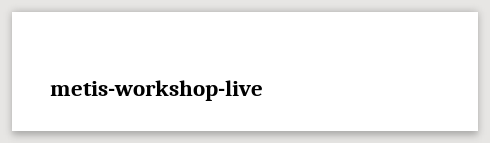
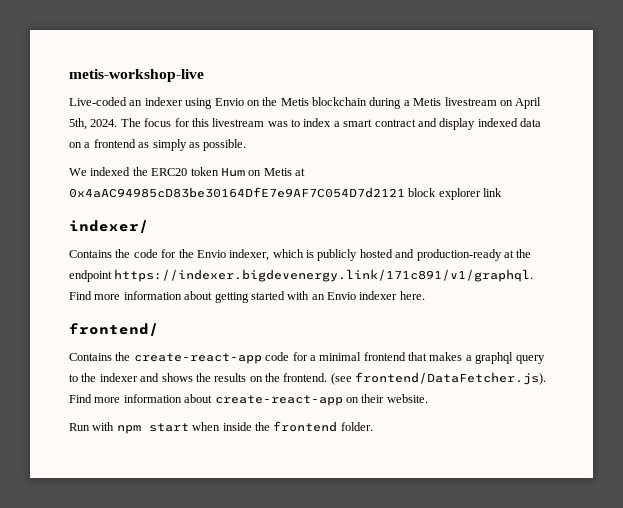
(263, 90) none -> [69,97,542,109] [69,118,541,130] [69,139,247,151] [69,167,305,177] [69,187,503,200] [69,220,149,233] [69,249,532,261] [69,269,534,282] [69,291,425,303] [69,323,159,336] [69,352,545,364] [69,372,547,385] [69,394,428,406] [69,421,373,434] // Live-coded an indexer using Envio on the Metis blockchain during a Metis livestream on April 5th, 2024. The focus for this livestream was to index a smart contract and display indexed data on a frontend as simply as possible. // We indexed the ERC20 token Hum on Metis at 0x4aAC94985cD83be30164DfE7e9AF7C054D7d2121 block explorer link // indexer/ // Contains the code for the Envio indexer, which is publicly hosted and production-ready at the endpoint https://indexer.bigdevenergy.link/171c891/v1/graphql. Find more information about getting started with an Envio indexer here. // frontend/ // Contains the create-react-app code for a minimal frontend that makes a graphql query to the indexer and shows the results on the frontend. (see frontend/DataFetcher.js). Find more information about create-react-app on their website. // Run with npm start when inside the frontend folder.

